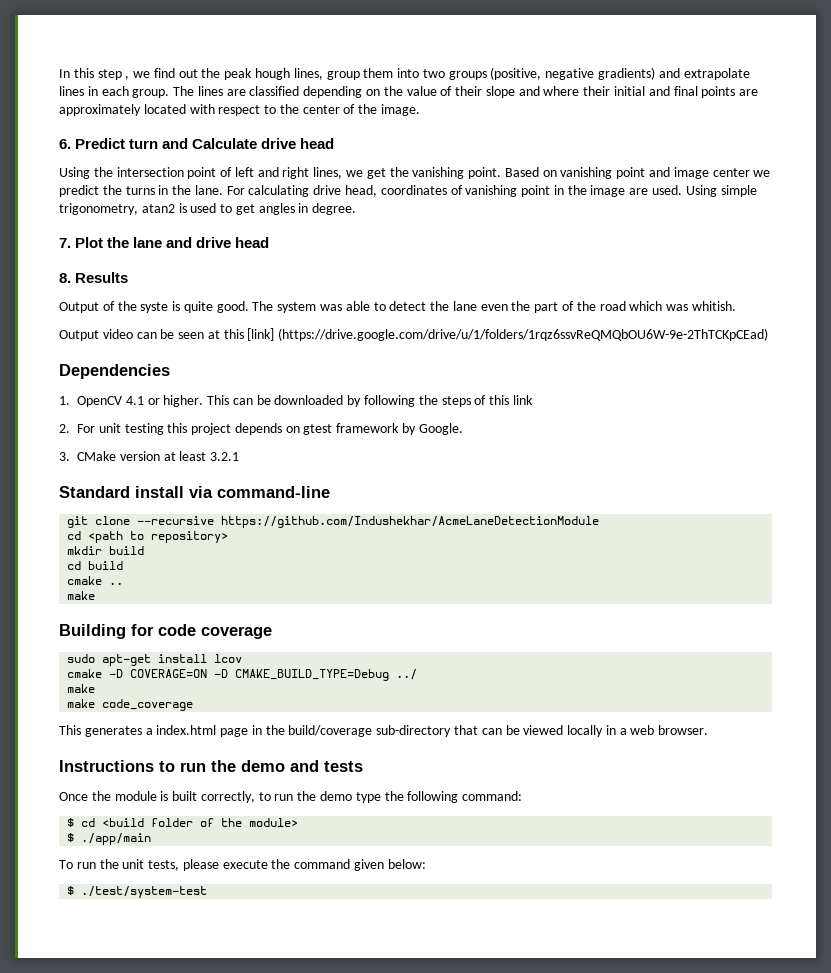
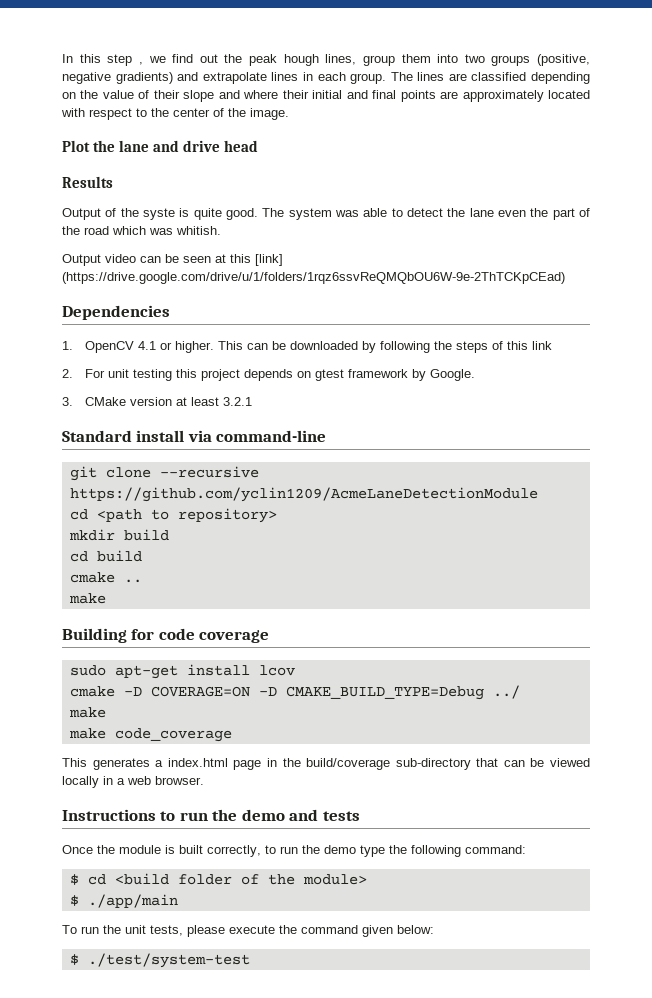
[59,138,335,149] [59,167,771,179] [59,185,757,197] [59,203,357,215] [59,238,71,248] 6. Predict turn and Calculate drive head // Using the intersection point of left and right lines, we get the vanishing point. Based on vanishing point and image center we predict the turns in the lane. For calculating drive head, coordinates of vanishing point in the image are used. Using simple trigonometry, atan2 is used to get angles in degree. // 7. -> (289, 114) none
[59,273,71,283] 8. -> (259, 146) none
[221,516,600,528] https://github.com/Indushekhar/AcmeLaneDetectionModule -> [69,487,538,502] https://github.com/yclin1209/AcmeLaneDetectionModule

